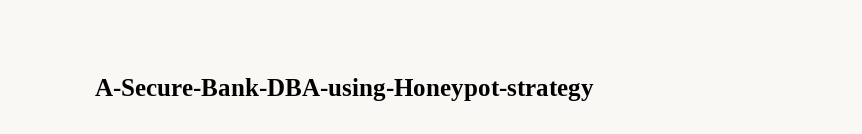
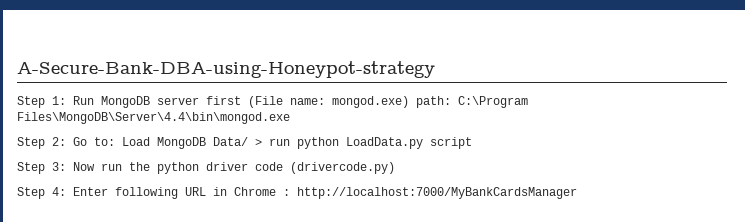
(594, 89) none -> [17,96,528,108] [17,112,290,124] [17,137,472,149] [17,162,395,174] [17,187,577,199] // Step 1: Run MongoDB server first (File name: mongod.exe) path: C:\Program Files\MongoDB\Server\4.4\bin\mongod.exe // Step 2: Go to: Load MongoDB Data/ > run python LoadData.py script // Step 3: Now run the python driver code (drivercode.py) // Step 4: Enter following URL in Chrome : http://localhost:7000/MyBankCardsManager

